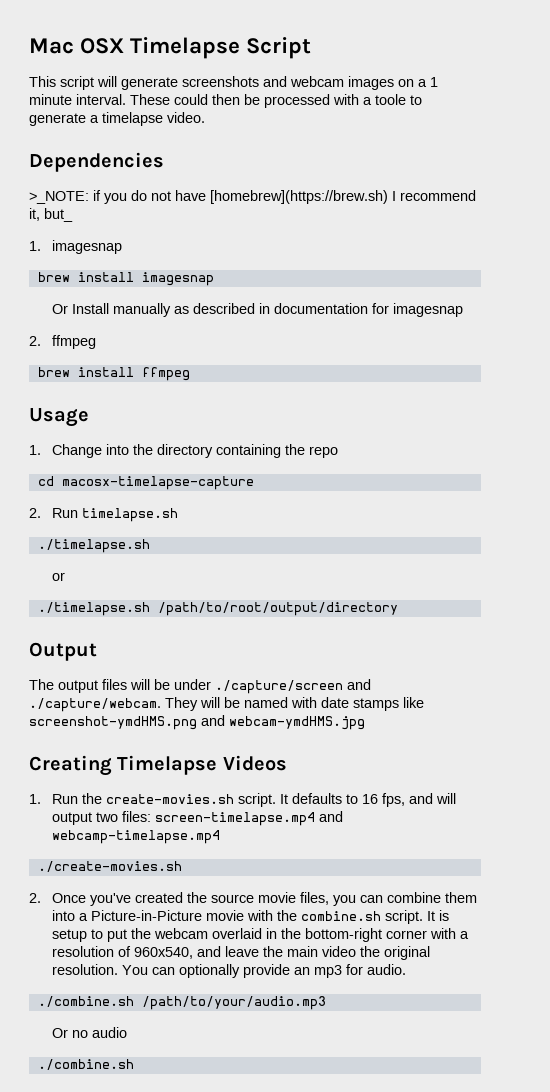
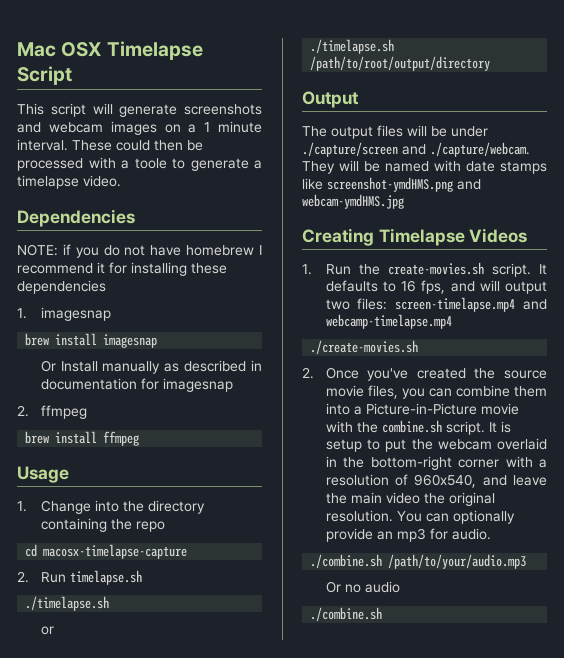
[29,191,89,204] >_NOTE: -> [17,244,58,256] NOTE:
[210,190,388,204] [homebrew](https://brew.sh) -> [186,245,255,256] homebrew
[29,208,73,222] it, but_ -> [97,262,227,276] [17,280,106,294] it for installing these dependencies

